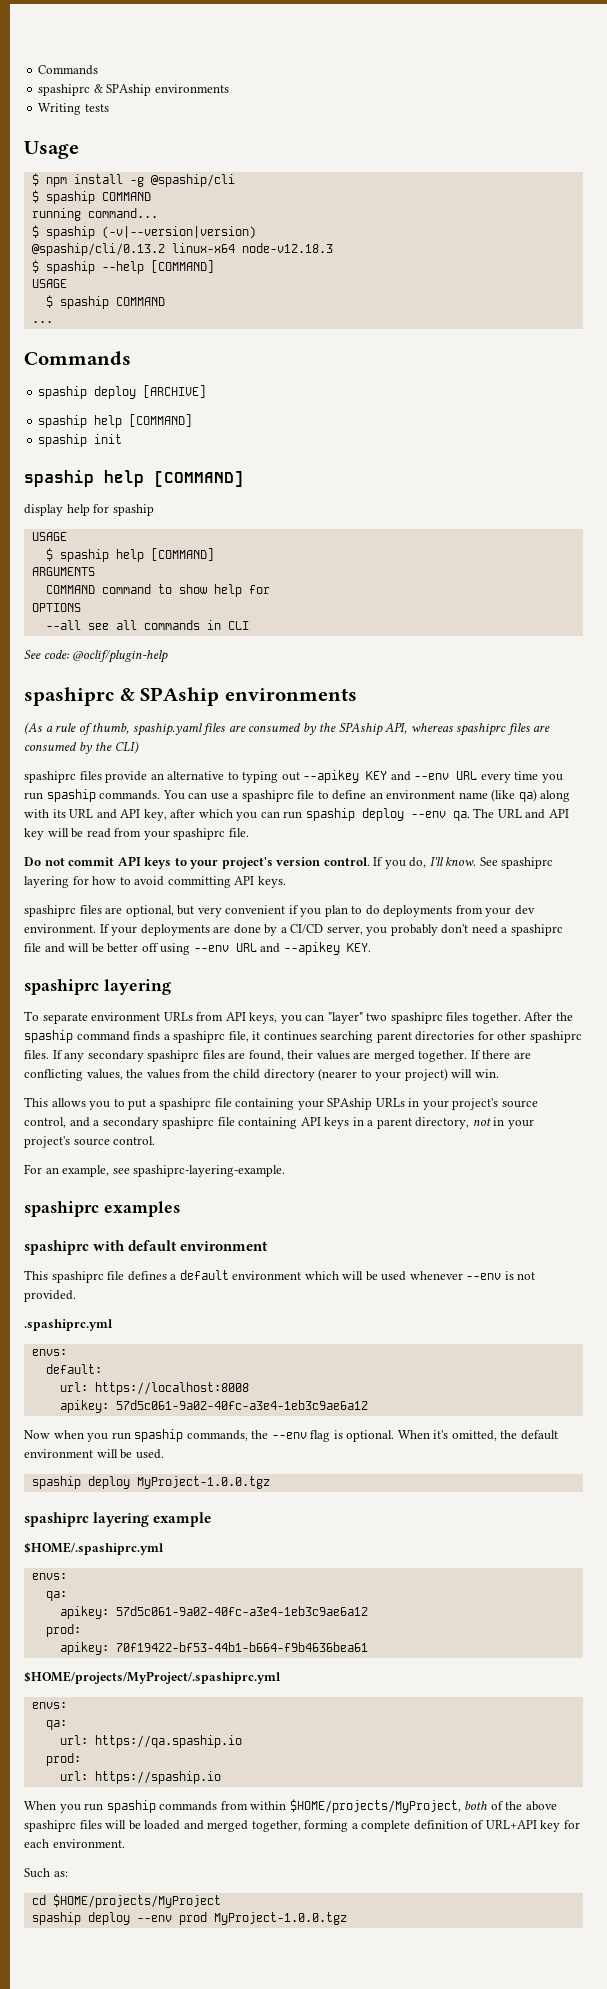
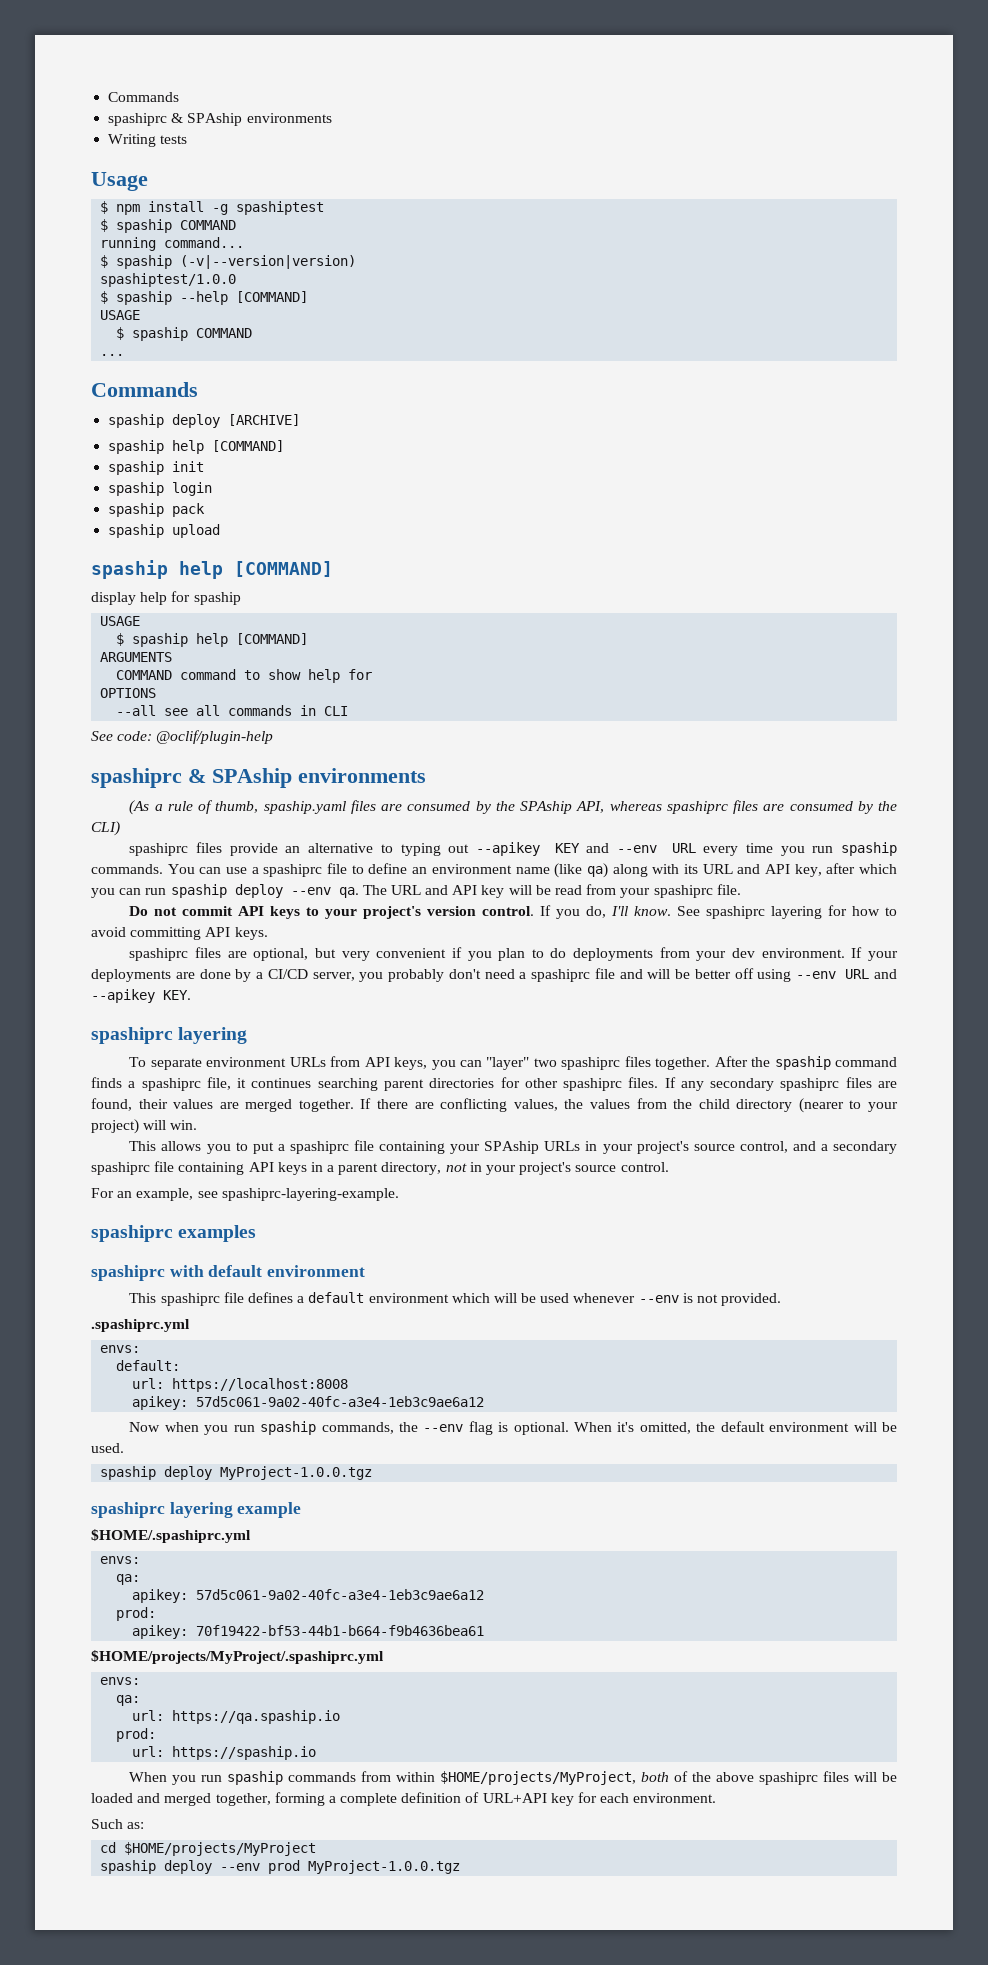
[150,174,235,187] @spaship/cli -> [236,201,325,215] spashiptest
[31,243,333,256] @spaship/cli/0.13.2 linux-x64 node-v12.18.3 -> [100,273,237,287] spashiptest/1.0.0
(123, 439) none -> [108,482,213,496] [108,503,206,517] [108,524,221,538] // spaship login // spaship pack // spaship upload

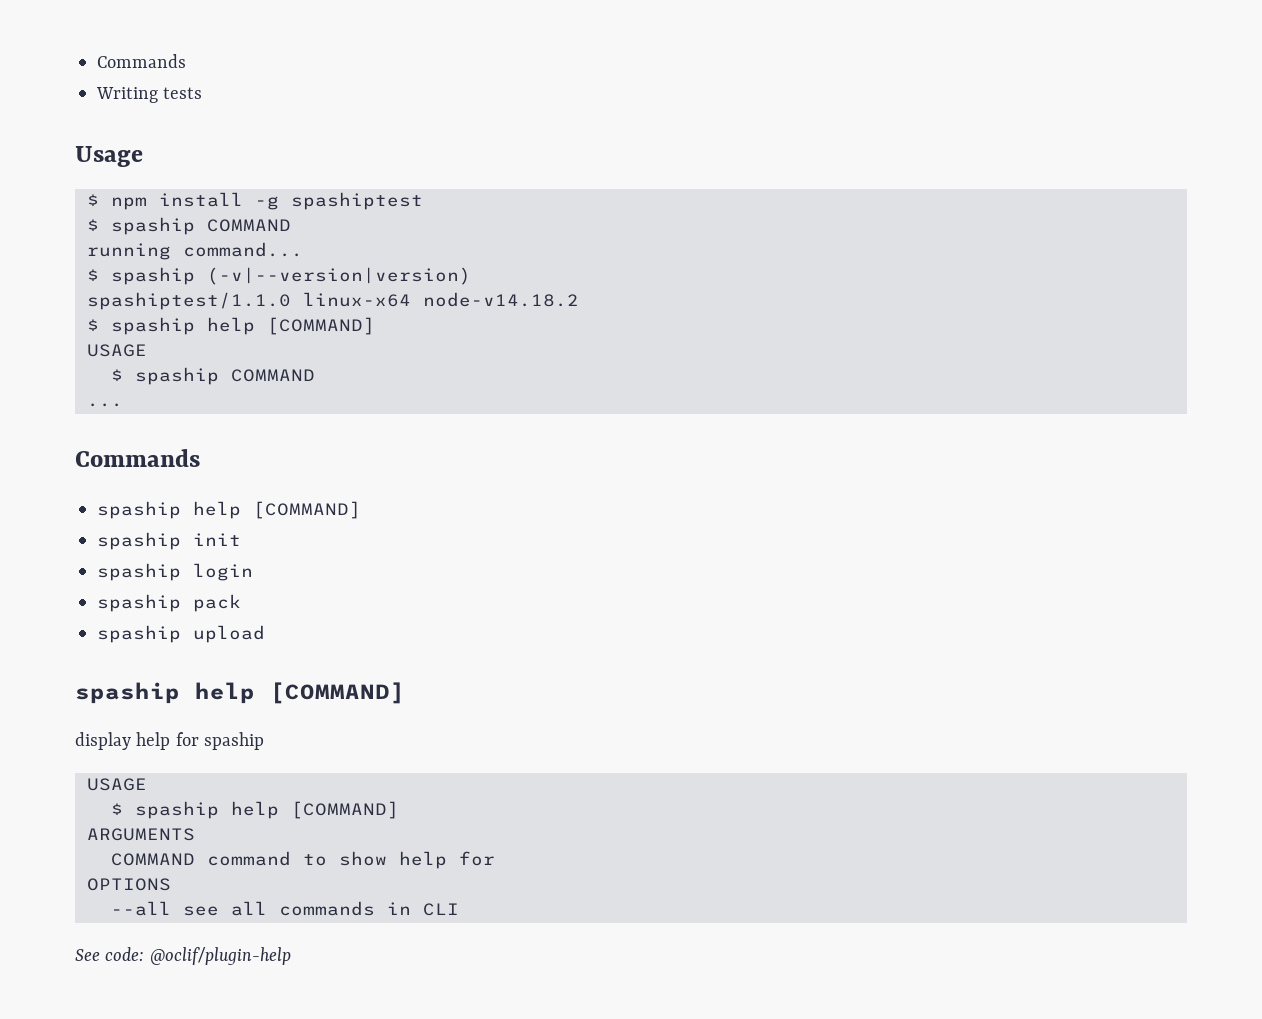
[108,92,180,102] [108,113,332,126] Commands // spashiprc & SPAship environments -> [97,54,186,68] Commands
[100,273,237,287] [100,291,229,305] spashiptest/1.0.0 // $ spaship --help -> [87,292,579,310] [87,317,255,335] spashiptest/1.1.0 linux-x64 node-v14.18.2 // $ spaship help
[108,414,301,428] // spaship deploy [ARCHIVE] -> (200, 458) none
[91,768,426,788] [129,800,897,815] [91,821,120,836] [129,842,898,856] [91,863,897,878] [91,884,741,898] [129,905,898,919] [91,927,268,940] [129,947,898,961] [91,968,898,982] [91,989,191,1003] [91,1027,248,1044] [129,1056,898,1070] [91,1077,898,1091] [91,1098,898,1113] [91,1119,198,1134] [129,1140,898,1154] [91,1161,669,1175] [91,1188,399,1201] [91,1225,257,1242] [91,1265,366,1281] [129,1292,782,1306] [91,1319,190,1332] [100,1345,141,1353] [116,1360,181,1371] [132,1378,349,1392] [132,1396,485,1410] [129,1421,898,1435] [91,1443,124,1453] [100,1466,373,1480] [91,1502,302,1518] [91,1529,251,1543] [100,1556,141,1564] [116,1574,141,1585] [132,1589,485,1603] [116,1607,157,1621] [132,1625,485,1639] [91,1650,384,1664] [100,1677,141,1685] [116,1695,141,1706] [132,1710,341,1724] [116,1728,157,1742] [132,1746,317,1760] [129,1771,897,1785] [91,1792,717,1806] [91,1819,145,1829] [100,1842,317,1856] [100,1860,461,1874] // spashiprc & SPAship environments // (As a rule of thumb, spaship.yaml files are consumed by the SPAship API, whereas spashiprc files are consumed by the CLI) // spashiprc files provide an alternative to typing out --apikey KEY and --env URL every time you run spaship commands. You can use a spashiprc file to define an environment name (like qa) along with its URL and API key, after which you can run spaship deploy --env qa. The URL and API key will be read from your spashiprc file. // Do not commit API keys to your project's version control. If you do, I'll know. See spashiprc layering for how to avoid committing API keys. // spashiprc files are optional, but very convenient if you plan to do deployments from your dev environment. If your deployments are done by a CI/CD server, you probably don't need a spashiprc file and will be better off using --env URL and --apikey KEY. // spashiprc layering // To separate environment URLs from API keys, you can "layer" two spashiprc files together. After the spaship command finds a spashiprc file, it continues searching parent directories for other spashiprc files. If any secondary spashiprc files are found, their values are merged together. If there are conflicting values, the values from the child directory (nearer to your project) will win. // This allows you to put a spashiprc file containing your SPAship URLs in your project's source control, and a secondary spashiprc file containing API keys in a parent directory, not in your project's source control. // For an example, see spashiprc-layering-example. // spashiprc examples // spashiprc with default environment // This spashiprc file defines a default environment which will be used whenever --env is not provided. // .spashiprc.yml // envs: // default: // url: https://localhost:8008 // apikey: 57d5c061-9a02-40fc-a3e4-1eb3c9ae6a12 // Now when you run spaship commands, the --env flag is optional. When it's omitted, the default environment will be used. // spaship deploy MyProject-1.0.0.tgz // spashiprc layering example // $HOME/.spashiprc.yml // envs: // qa: // apikey: 57d5c061-9a02-40fc-a3e4-1eb3c9ae6a12 // prod: // apikey: 70f19422-bf53-44b1-b664-f9b4636bea61 // $HOME/projects/MyProject/.spashiprc.yml // envs: // qa: // url: https://qa.spaship.io // prod: // url: https://spaship.io // When you run spaship commands from within $HOME/projects/MyProject, both of the above spashiprc files will be loaded and merged together, forming a complete definition of URL+API key for each environment. // Such as: // cd $HOME/projects/MyProject // spaship deploy --env prod MyProject-1.0.0.tgz -> (291, 956) none

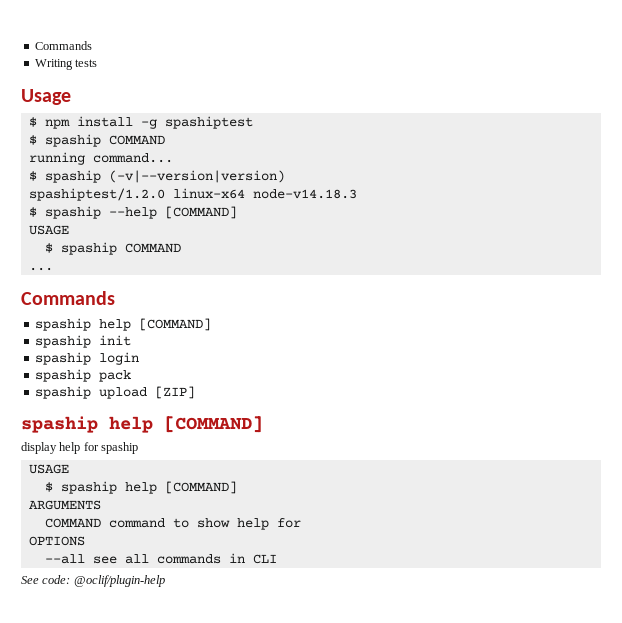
[87,292,579,310] [87,317,255,335] spashiptest/1.1.0 linux-x64 node-v14.18.2 // $ spaship help -> [28,188,357,201] [28,206,157,219] spashiptest/1.2.0 linux-x64 node-v14.18.3 // $ spaship --help
(265, 634) none -> [154,386,195,399] [ZIP]

